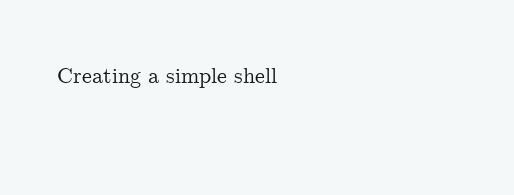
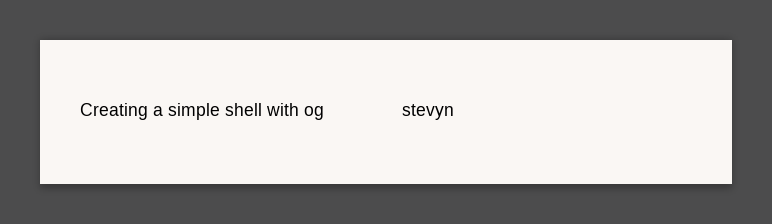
(277, 75) none -> [266,103,454,120] with og stevyn

